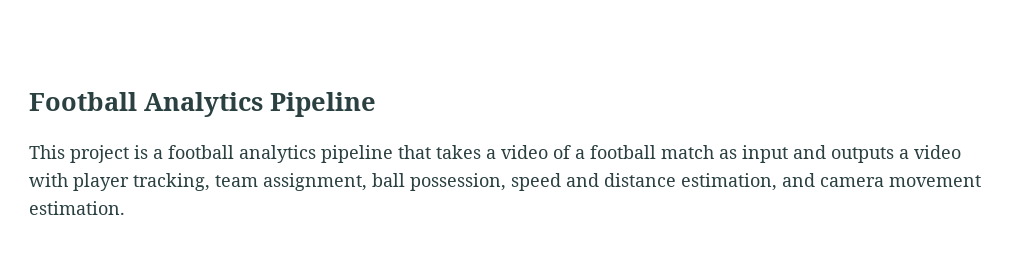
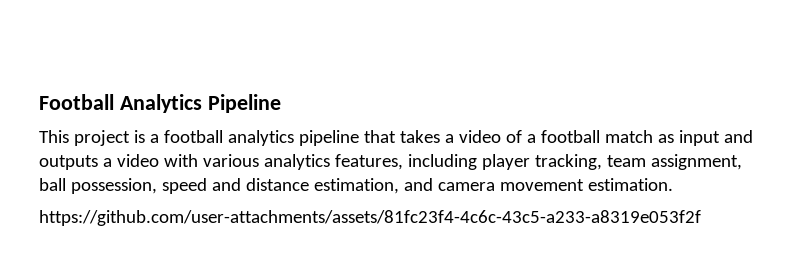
(68, 180) none -> [202,154,477,170] various analytics features, including
(125, 208) none -> [39,210,701,226] // https://github.com/user-attachments/assets/81fc23f4-4c6c-43c5-a233-a8319e053f2f

